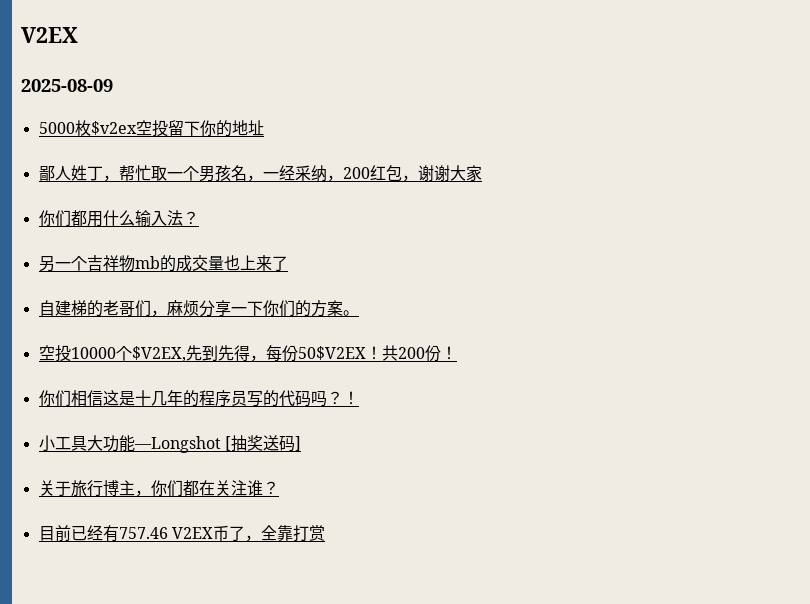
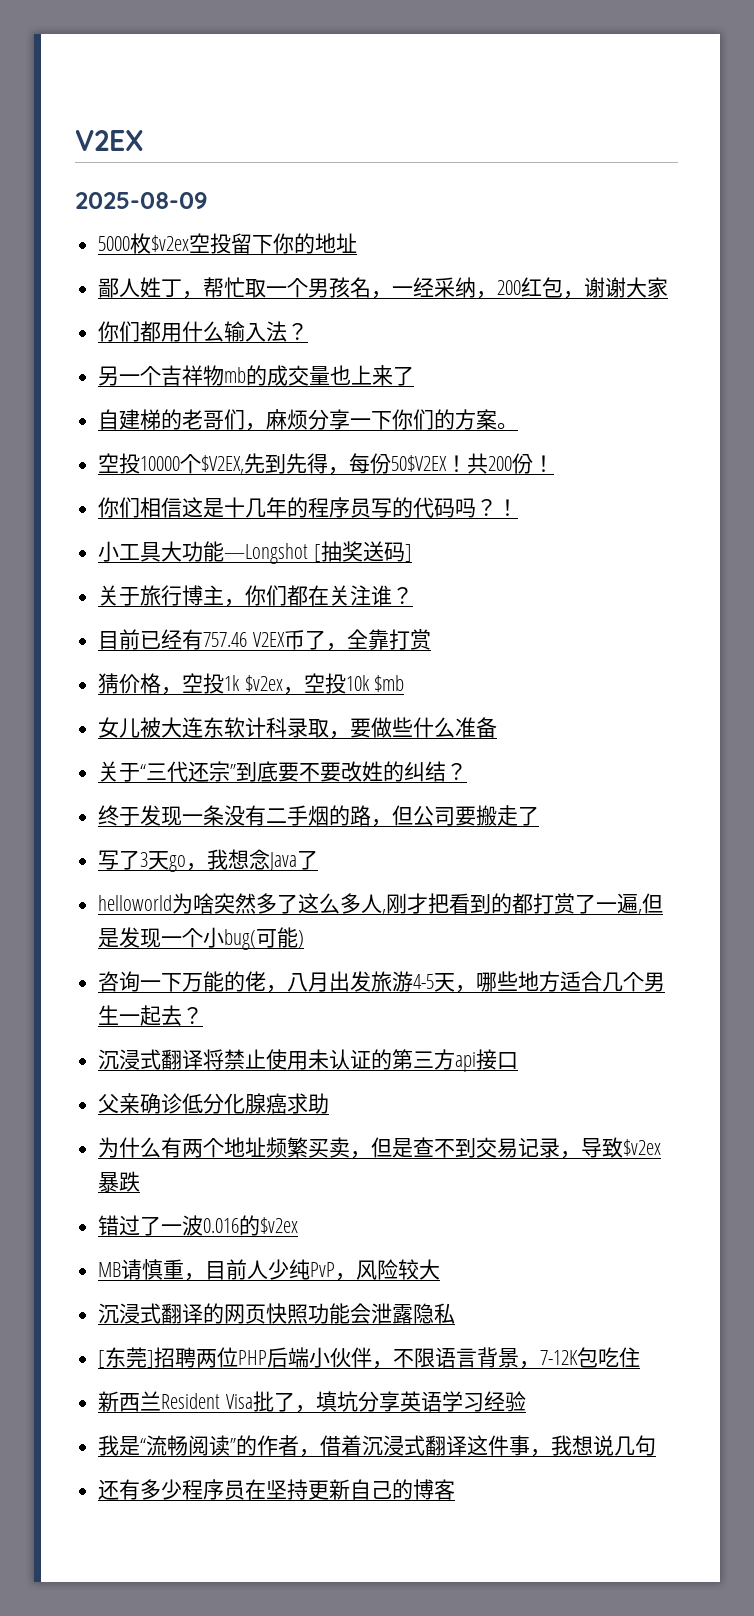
(325, 533) none -> [98,673,405,695] [98,717,498,739] [98,761,468,782] [98,805,540,827] [98,849,319,872] [98,893,664,914] [98,927,305,950] [98,971,666,993] [98,1005,204,1026] [98,1049,519,1072] [98,1093,330,1114] [98,1137,662,1159] [98,1171,141,1192] [98,1215,299,1236] [98,1259,441,1281] [98,1303,456,1324] [98,1347,641,1369] [98,1391,526,1413] [98,1435,657,1457] [98,1479,456,1500] // 猜价格，空投1k $v2ex，空投10k $mb // 女儿被大连东软计科录取，要做些什么准备 // 关于“三代还宗”到底要不要改姓的纠结？ // 终于发现一条没有二手烟的路，但公司要搬走了 // 写了3天go，我想念Java了 // helloworld为啥突然多了这么多人,刚才把看到的都打赏了一遍,但是发现一个小bug(可能) // 咨询一下万能的佬，八月出发旅游4-5天，哪些地方适合几个男生一起去？ // 沉浸式翻译将禁止使用未认证的第三方api接口 // 父亲确诊低分化腺癌求助 // 为什么有两个地址频繁买卖，但是查不到交易记录，导致$v2ex暴跌 // 错过了一波0.016的$v2ex // MB请慎重，目前人少纯PvP，风险较大 // 沉浸式翻译的网页快照功能会泄露隐私 // [东莞]招聘两位PHP后端小伙伴，不限语言背景，7-12K包吃住 // 新西兰Resident Visa批了，填坑分享英语学习经验 // 我是“流畅阅读”的作者，借着沉浸式翻译这件事，我想说几句 // 还有多少程序员在坚持更新自己的博客

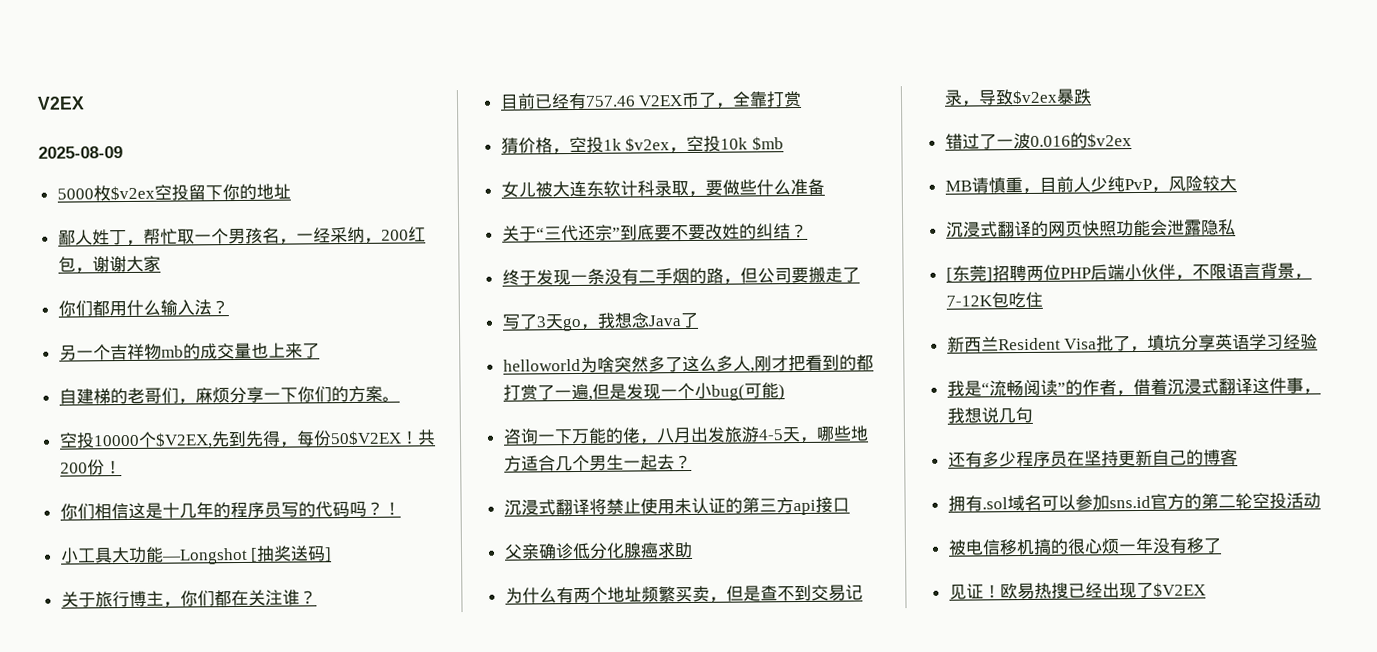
(456, 1489) none -> [947,492,1321,512] [947,536,1222,556] [948,582,1206,600] // 拥有.sol域名可以参加sns.id官方的第二轮空投活动 // 被电信移机搞的很心烦一年没有移了 // 见证！欧易热搜已经出现了$V2EX

